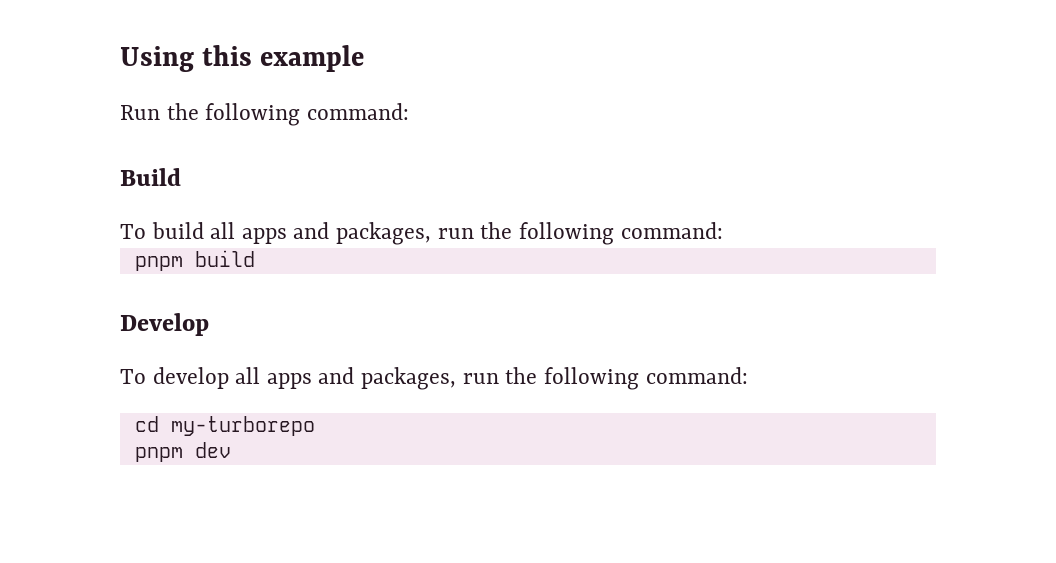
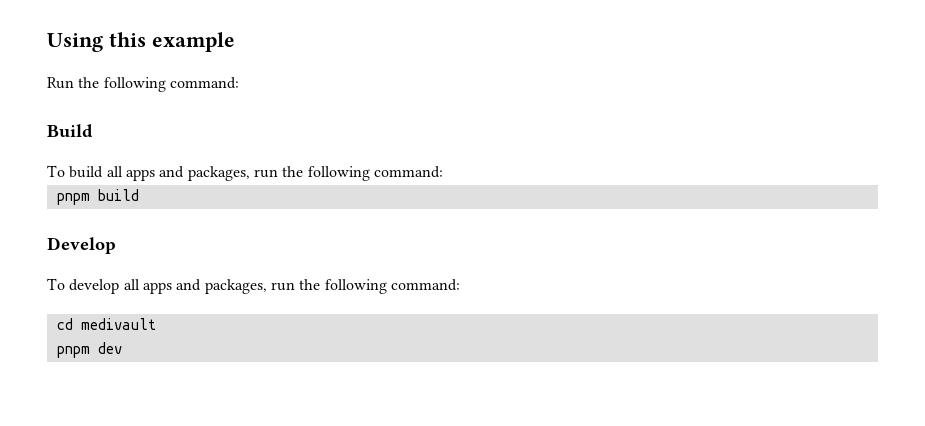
[170,416,315,436] my-turborepo -> [80,318,156,330] medivault

